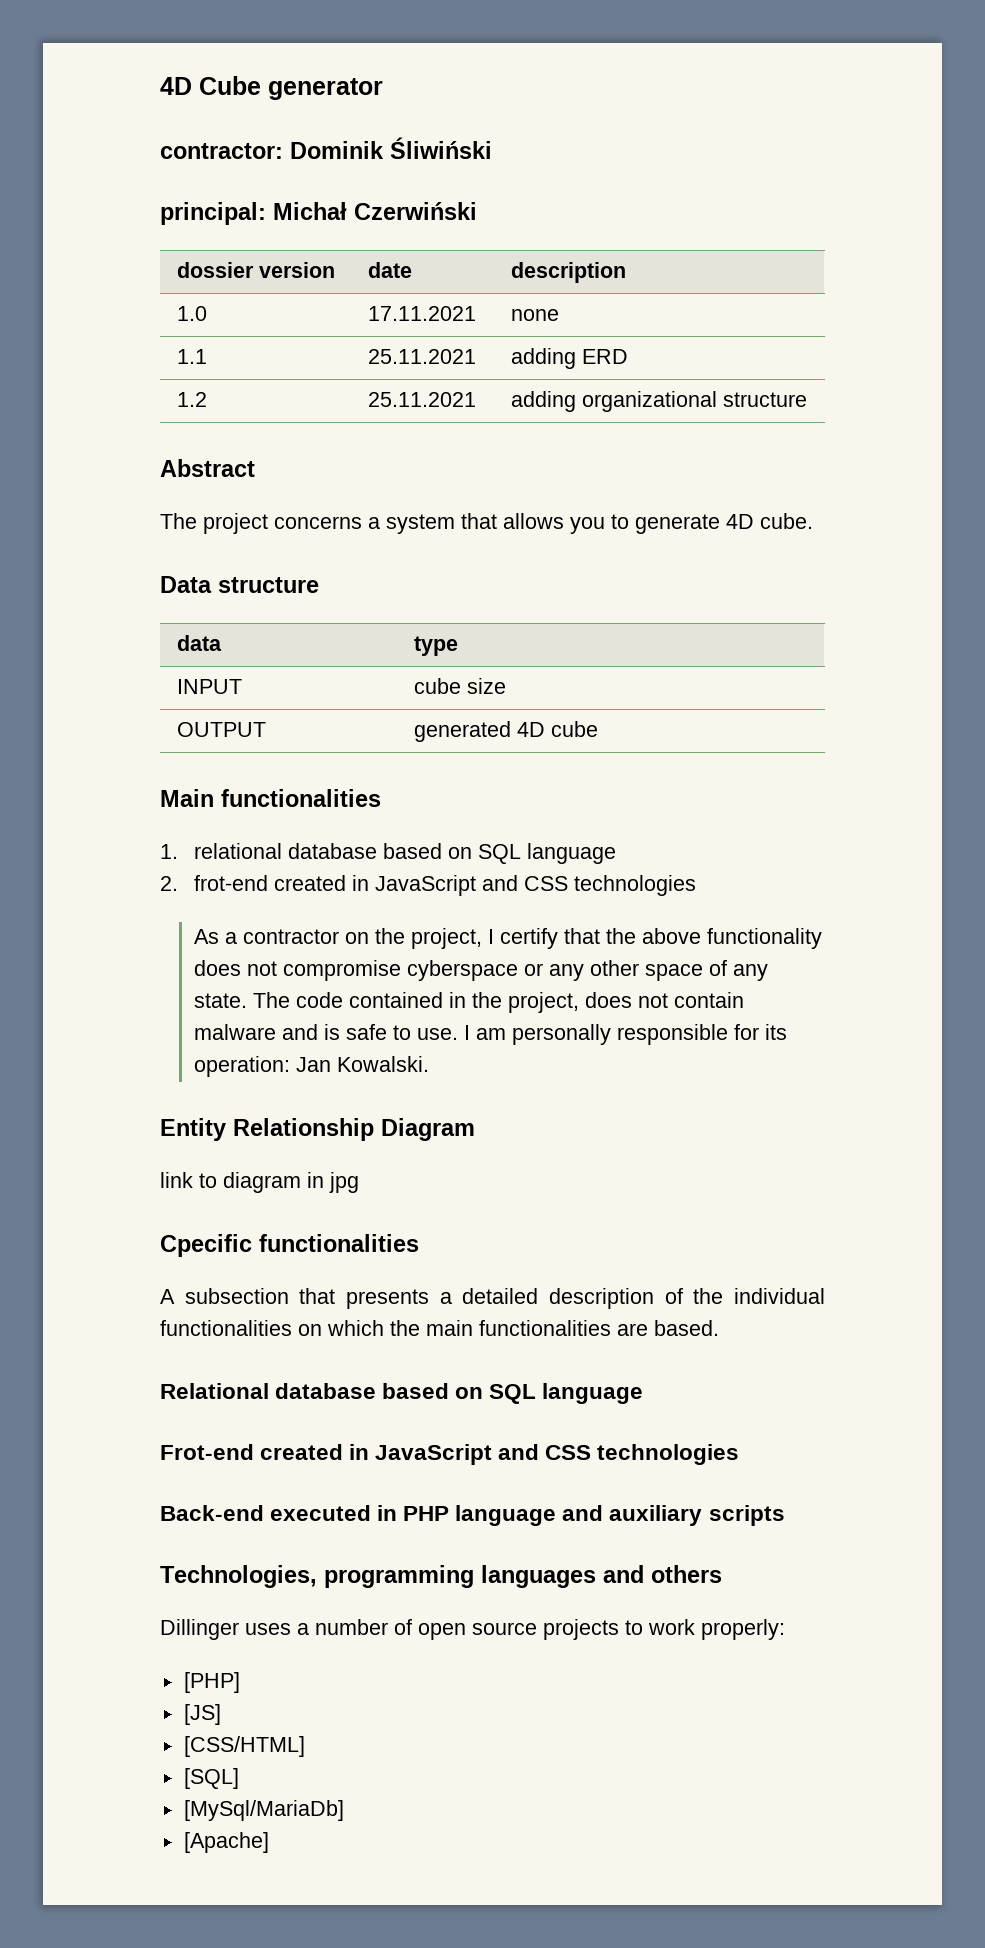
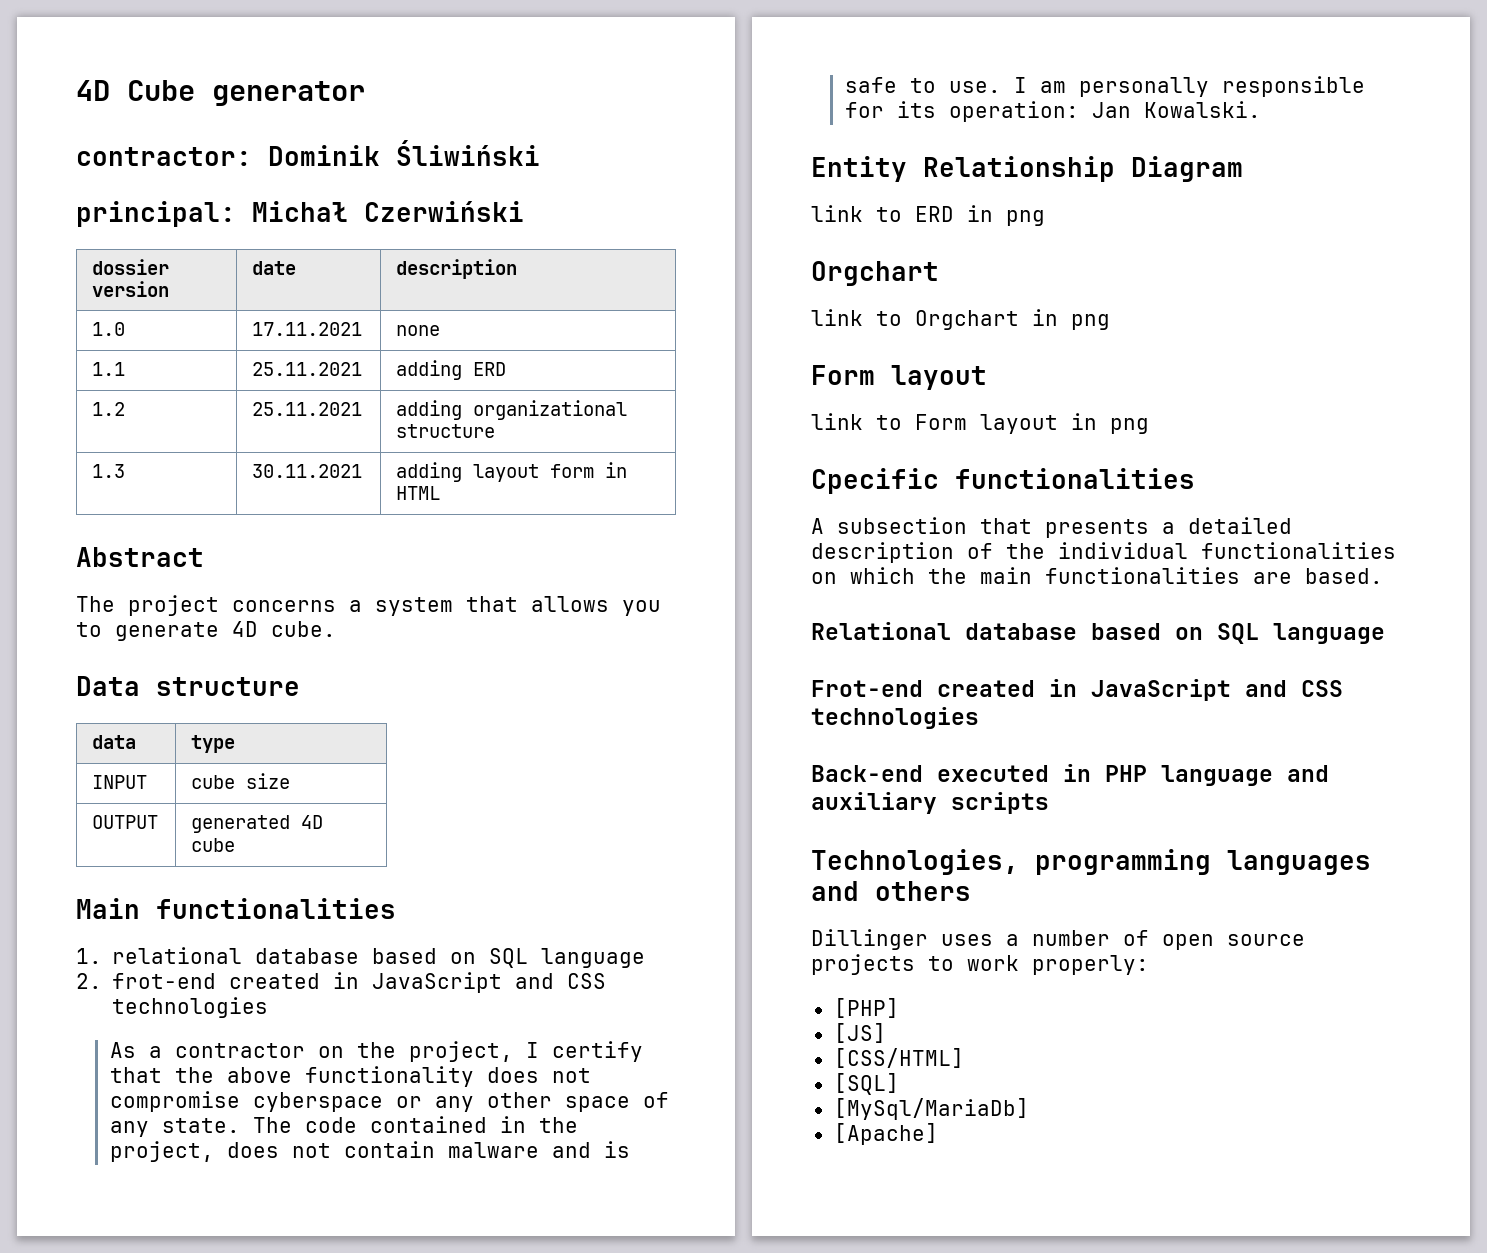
(807, 399) none -> [92,464,126,478] [252,464,363,478] [396,462,628,482] [396,486,441,500] // 1.3 | 30.11.2021 | adding layout form in HTML
[223,1172,359,1193] diagram in jpg -> [915,205,1045,226] [811,261,939,286] [811,309,1110,330] [811,365,987,390] [811,413,1149,434] ERD in png // Orgchart // link to Orgchart in png // Form layout // link to Form layout in png

